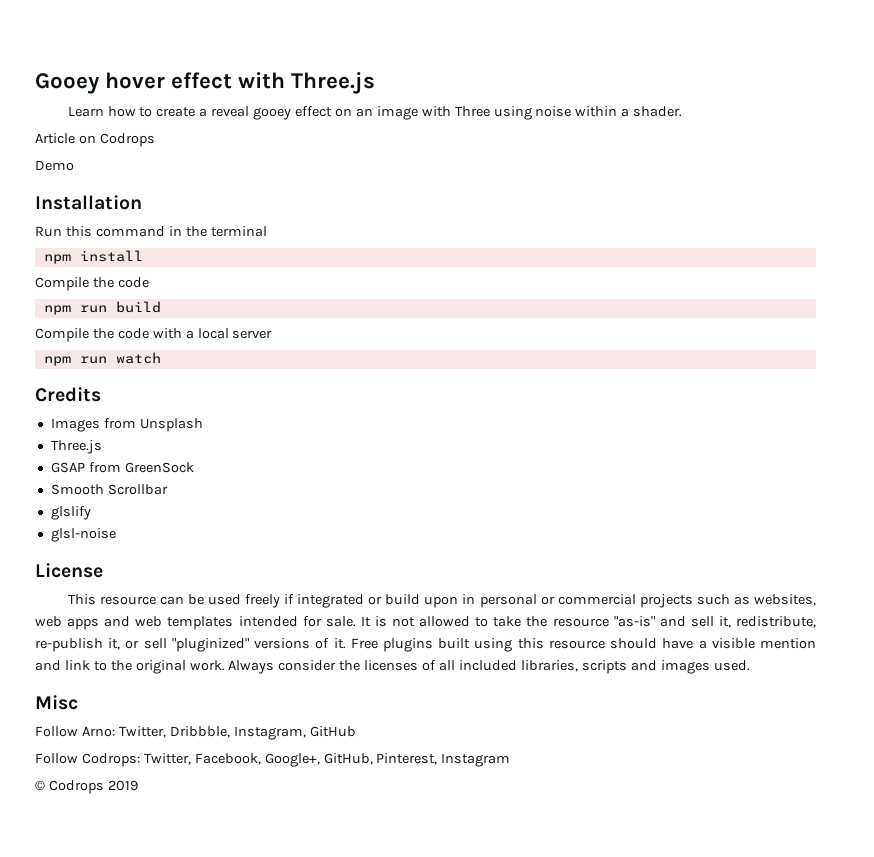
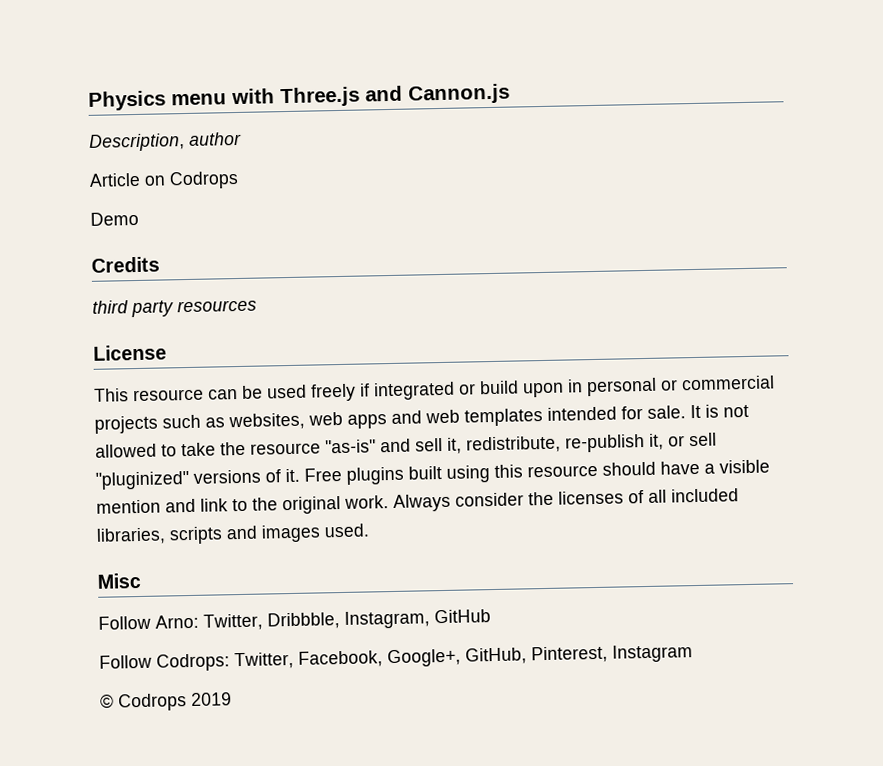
[35,72,233,94] Gooey hover effect -> [88,90,227,111] Physics menu
[67,106,683,120] [35,133,155,147] [35,160,74,171] [35,195,142,210] [35,226,267,237] [43,250,143,264] [35,277,149,291] [43,301,161,315] [35,328,273,342] [43,352,161,366] [35,387,101,402] [50,418,203,432] [50,440,102,454] [50,462,194,473] [50,484,168,495] [50,506,91,520] [50,528,116,542] // Learn how to create a reveal gooey effect on an image with Three using noise within a shader. // Article on Codrops // Demo // Installation // Run this command in the terminal // npm install // Compile the code // npm run build // Compile the code with a local server // npm run watch // Credits // Images from Unsplash // Three.js // GSAP from GreenSock // Smooth Scrollbar // glslify // glsl-noise -> [365,83,510,105] [89,131,242,152] [89,170,239,190] [90,211,139,226] [91,256,160,273] [92,299,257,318] and Cannon.js // Description, author // Article on Codrops // Demo // Credits // third party resources

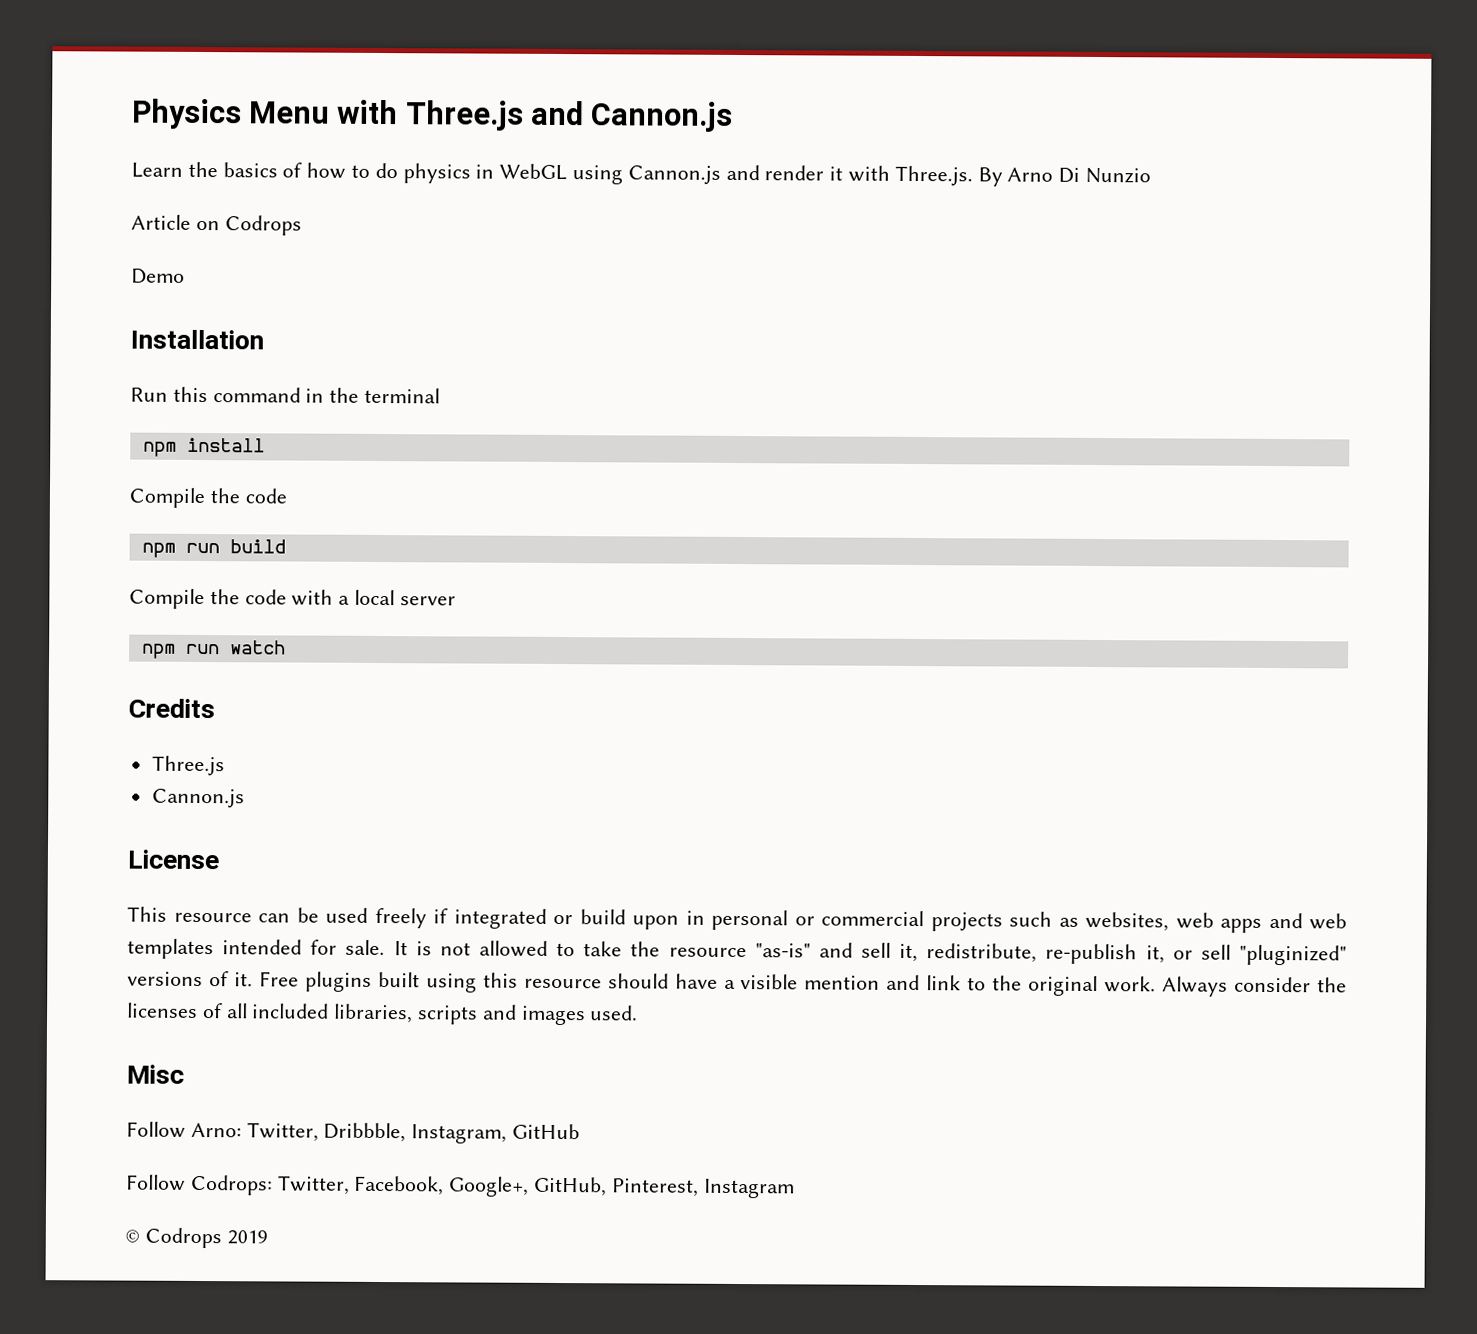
[171,93,227,106] menu -> [249,101,331,124] Menu
[89,131,242,152] [89,170,239,190] [90,211,139,226] [91,256,160,273] [92,299,257,318] Description, author // Article on Codrops // Demo // Credits // third party resources -> [131,161,1152,187] [131,214,302,236] [131,268,185,284] [130,329,264,350] [130,386,441,404] [142,437,265,457] [129,487,287,509] [141,539,286,558] [129,588,456,610] [141,640,286,659] [128,698,215,719] [151,755,225,777] [151,788,245,809] Learn the basics of how to do physics in WebGL using Cannon.js and render it with Three.js. By Arno Di Nunzio // Article on Codrops // Demo // Installation // Run this command in the terminal // npm install // Compile the code // npm run build // Compile the code with a local server // npm run watch // Credits // Three.js // Cannon.js

